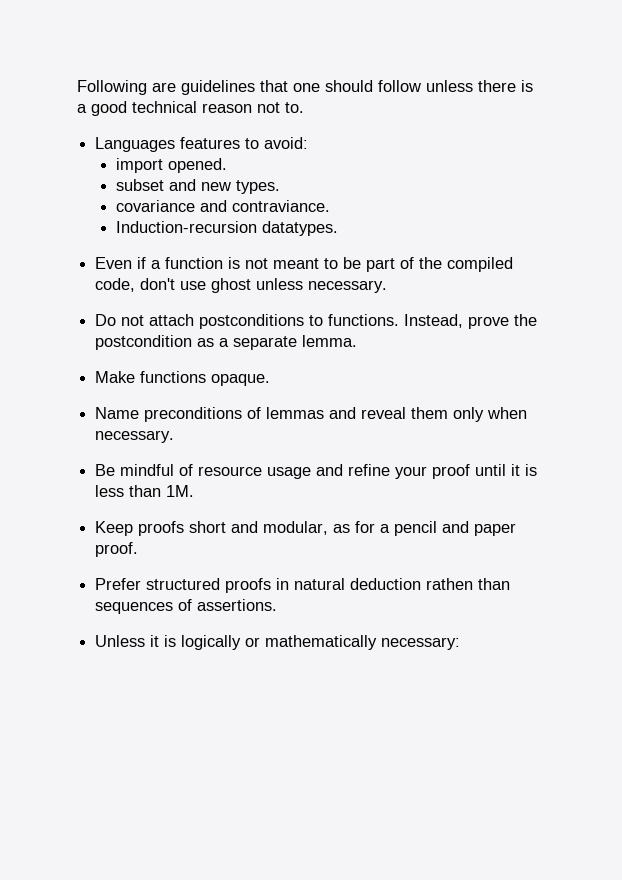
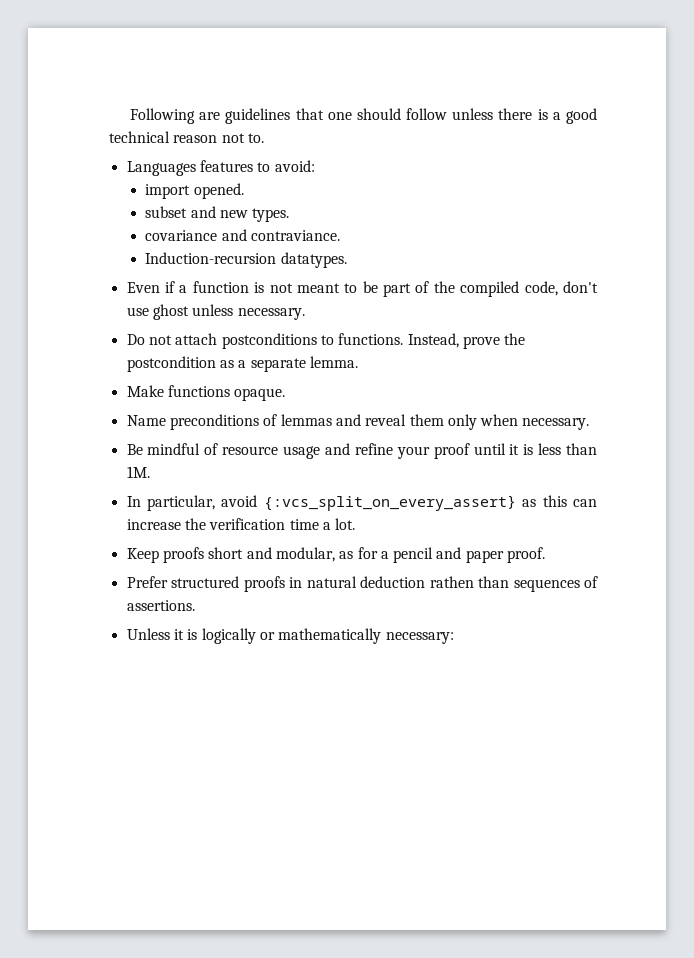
(195, 491) none -> [126,495,597,511] [126,518,356,530] // In particular, avoid {:vcs_split_on_every_assert} as this can increase the verification time a lot.

